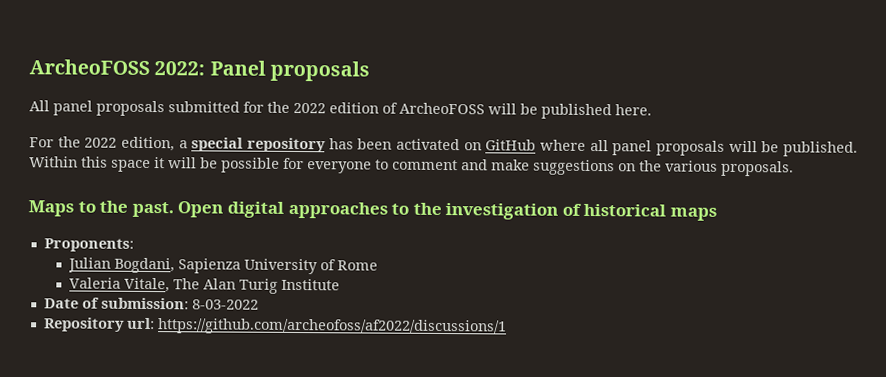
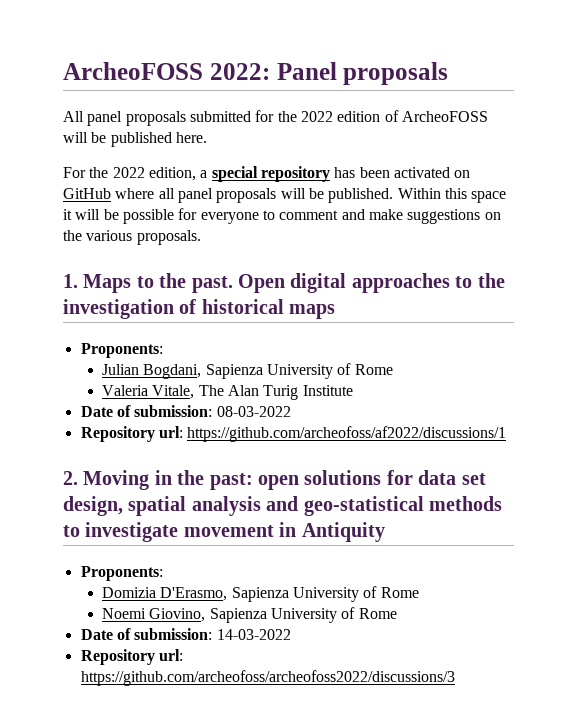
(794, 168) none -> [63,274,78,288] 1.
[191,299,259,310] 8-03-2022 -> [216,406,291,417] 08-03-2022
(507, 327) none -> [63,470,486,490] [63,496,502,516] [63,522,385,542] [80,566,163,581] [101,586,419,602] [101,607,397,623] [80,628,291,640] [80,649,183,665] [80,670,455,686] // 2. Moving in the past: open solutions for data set design, spatial analysis and geo-statistical methods to investigate movement in Antiquity // Proponents: // Domizia D'Erasmo, Sapienza University of Rome // Noemi Giovino, Sapienza University of Rome // Date of submission: 14-03-2022 // Repository url: https://github.com/archeofoss/archeofoss2022/discussions/3

